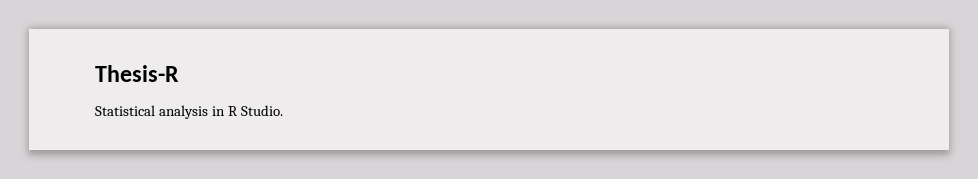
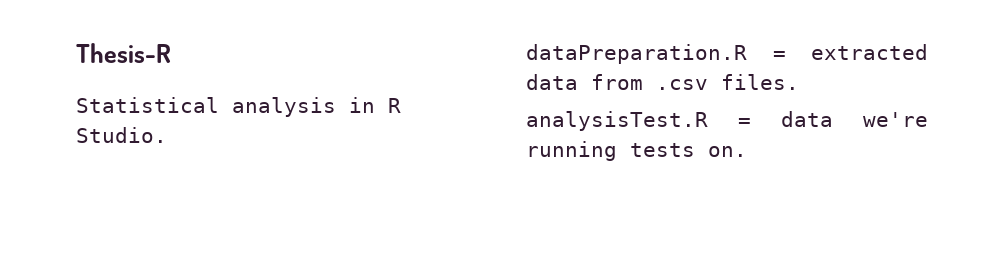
(283, 110) none -> [526,44,928,64] [526,74,799,90] [526,111,928,131] [526,141,747,161] // dataPreparation.R = extracted data from .csv files. // analysisTest.R = data we're running tests on.

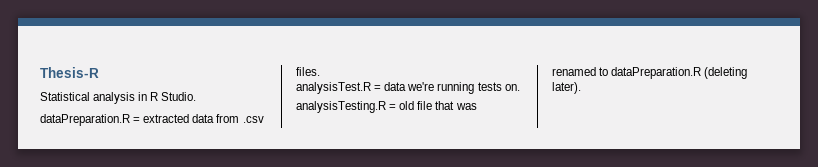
(747, 151) none -> [296,101,477,113] [552,67,748,79] [552,82,581,94] // analysisTesting.R = old file that was renamed to dataPreparation.R (deleting later).

